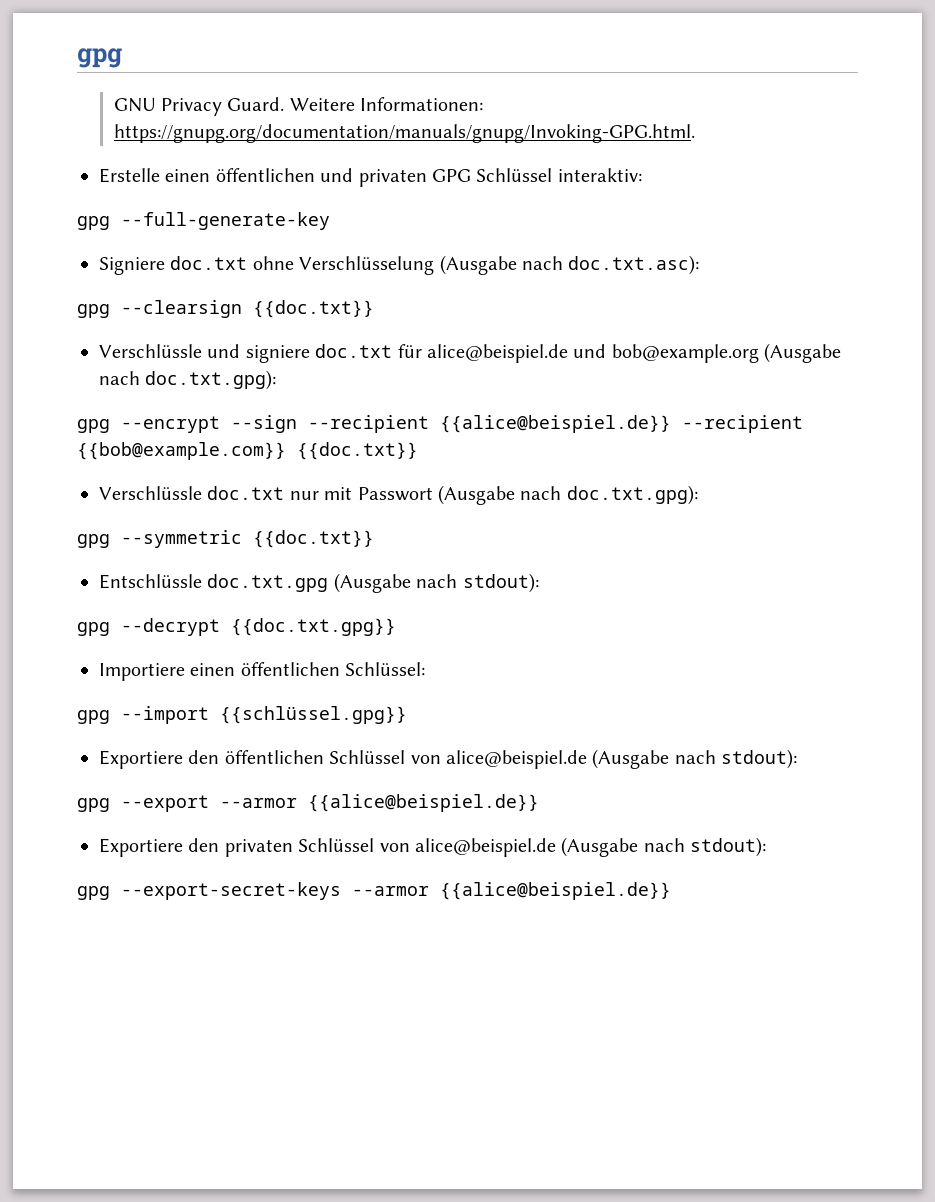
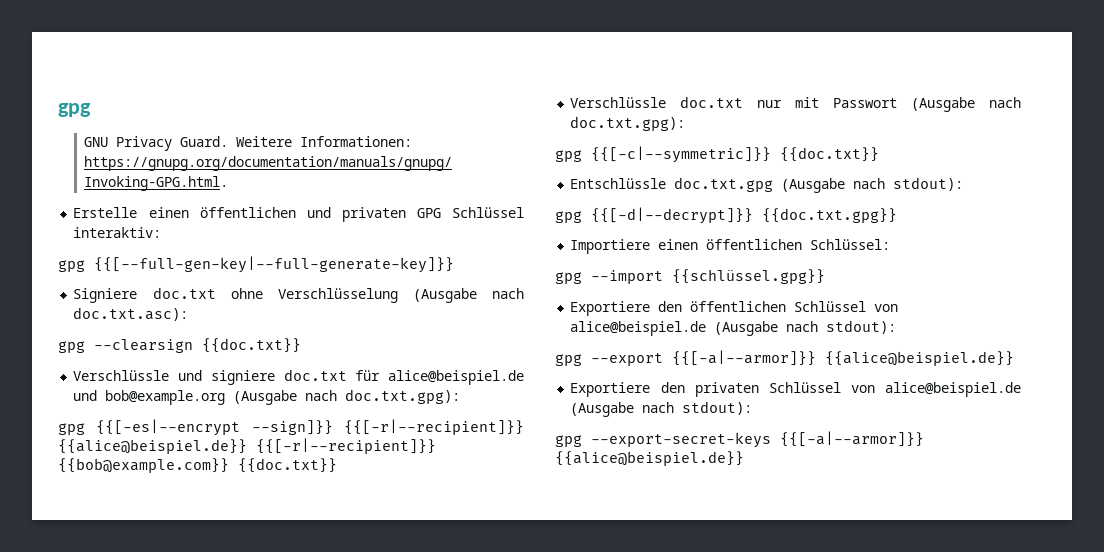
[121,212,330,230] --full-generate-key -> [94,256,454,273] {{[--full-gen-key|--full-generate-key]}}
[121,415,803,433] --encrypt --sign --recipient {{alice@beispiel.de}} --recipient -> [96,419,524,436] [58,438,436,454] {{[-es|--encrypt --sign]}} {{[-r|--recipient]}} {{alice@beispiel.de}} {{[-r|--recipient]}}
[121,530,242,548] --symmetric -> [591,146,771,163] {{[-c|--symmetric]}}
[121,618,220,636] --decrypt -> [591,207,753,224] {{[-d|--decrypt]}}
[220,798,297,808] --armor -> [672,350,816,366] {{[-a|--armor]}}
[352,886,429,896] --armor -> [780,431,924,447] {{[-a|--armor]}}

